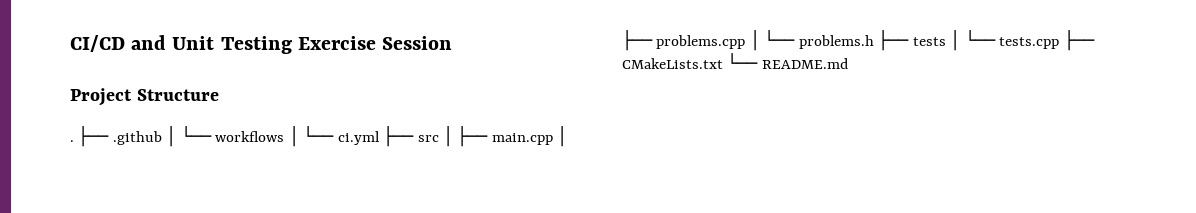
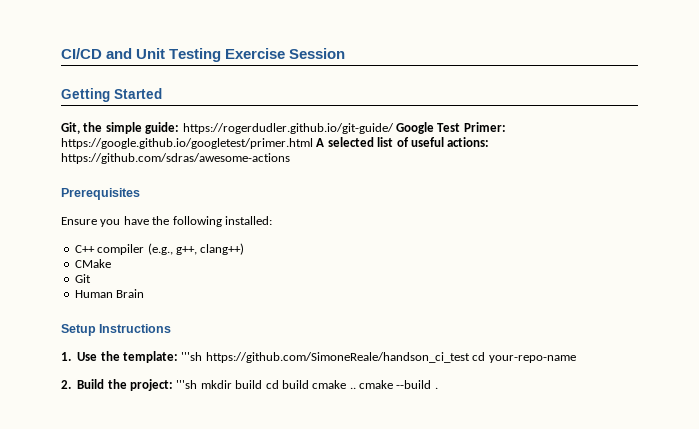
[70,88,219,106] [70,126,568,147] [622,30,1095,51] [622,53,848,69] Project Structure // . ├── .github │ └── workflows │ └── ci.yml ├── src │ ├── main.cpp │ ├── problems.cpp │ └── problems.h ├── tests │ └── tests.cpp ├── CMakeLists.txt └── README.md -> [61,88,162,102] [61,122,506,134] [61,137,490,149] [61,153,290,164] [61,188,140,200] [61,216,272,227] [74,243,245,255] [74,259,111,268] [74,274,91,283] [74,289,145,298] [61,324,172,336] [61,351,576,363] [61,379,438,391] Getting Started // Git, the simple guide: https://rogerdudler.github.io/git-guide/ Google Test Primer: https://google.github.io/googletest/primer.html A selected list of useful actions: https://github.com/sdras/awesome-actions // Prerequisites // Ensure you have the following installed: // C++ compiler (e.g., g++, clang++) // CMake // Git // Human Brain // Setup Instructions // 1. Use the template: '''sh https://github.com/SimoneReale/handson_ci_test cd your-repo-name // 2. Build the project: '''sh mkdir build cd build cmake .. cmake --build .

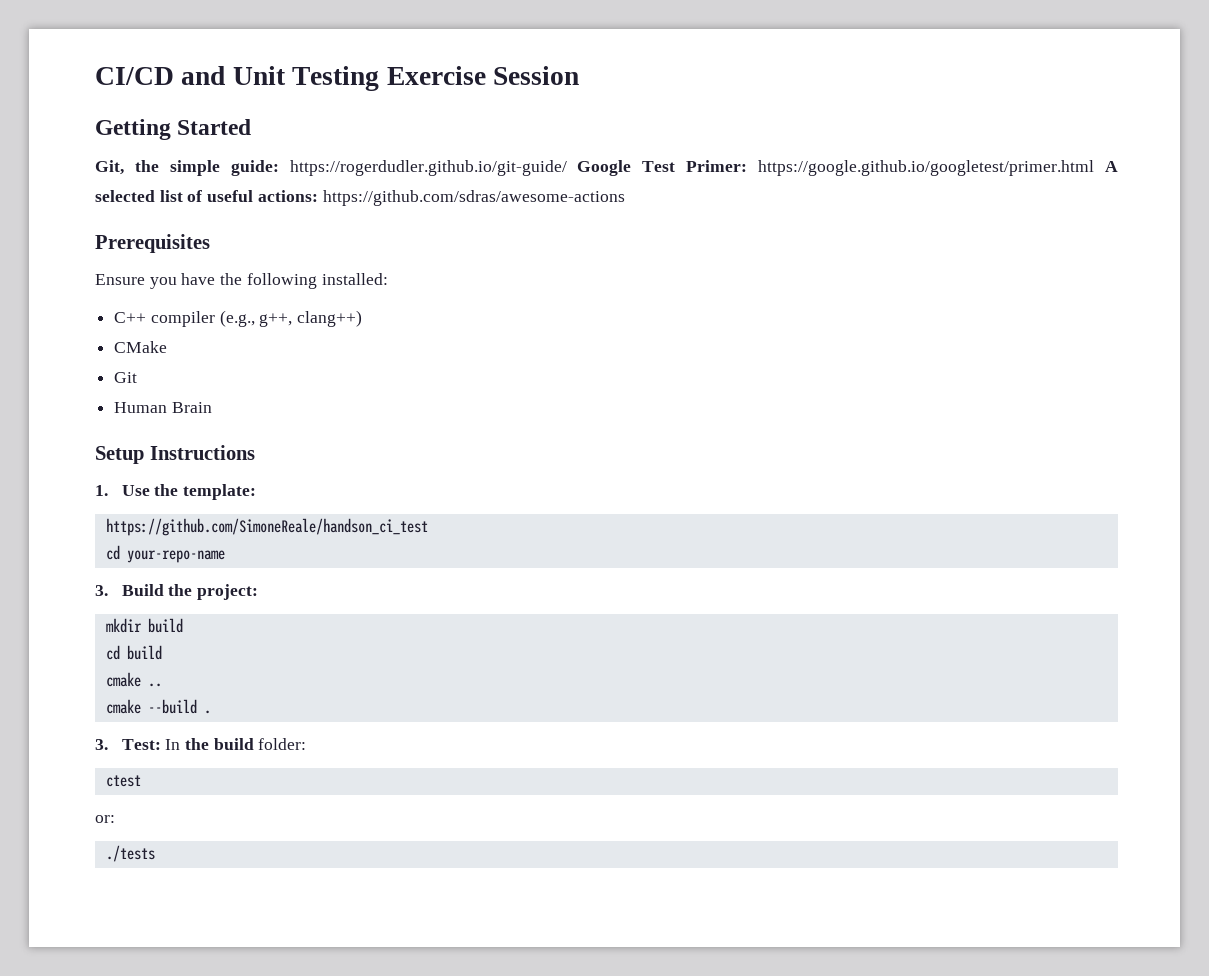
[181,352,203,361] '''sh -> (256, 492) //
(470, 357) none -> (428, 527) //
[61,380,71,389] 2. -> [95,585,108,596] 3.
[176,380,198,389] '''sh -> (258, 592) //
(263, 384) none -> (183, 625) //
(309, 384) none -> (162, 652) //
(356, 388) none -> (162, 685) //
(438, 388) none -> [95,738,307,750] [105,775,141,787] [95,815,115,823] [105,845,155,862] // 3. Test: In the build folder: // ctest // or: // ./tests

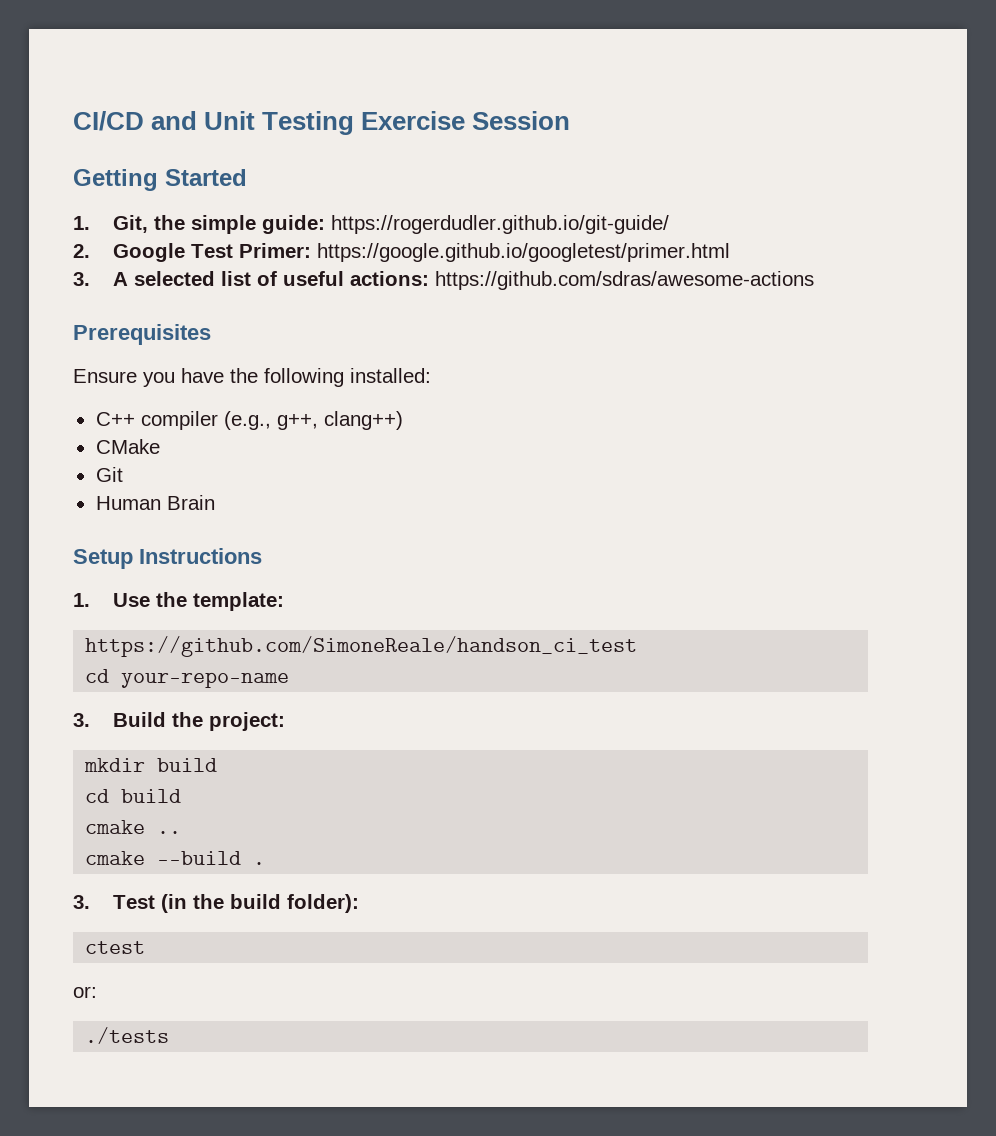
(252, 127) none -> [73,216,90,230] 1.
(567, 168) none -> [73,244,90,258] // 2.
(1095, 168) none -> [73,272,90,286] // 3.
[121,739,181,750] Test: In -> [112,894,187,913] Test (in
[258,738,307,750] folder: -> [286,894,359,913] folder):

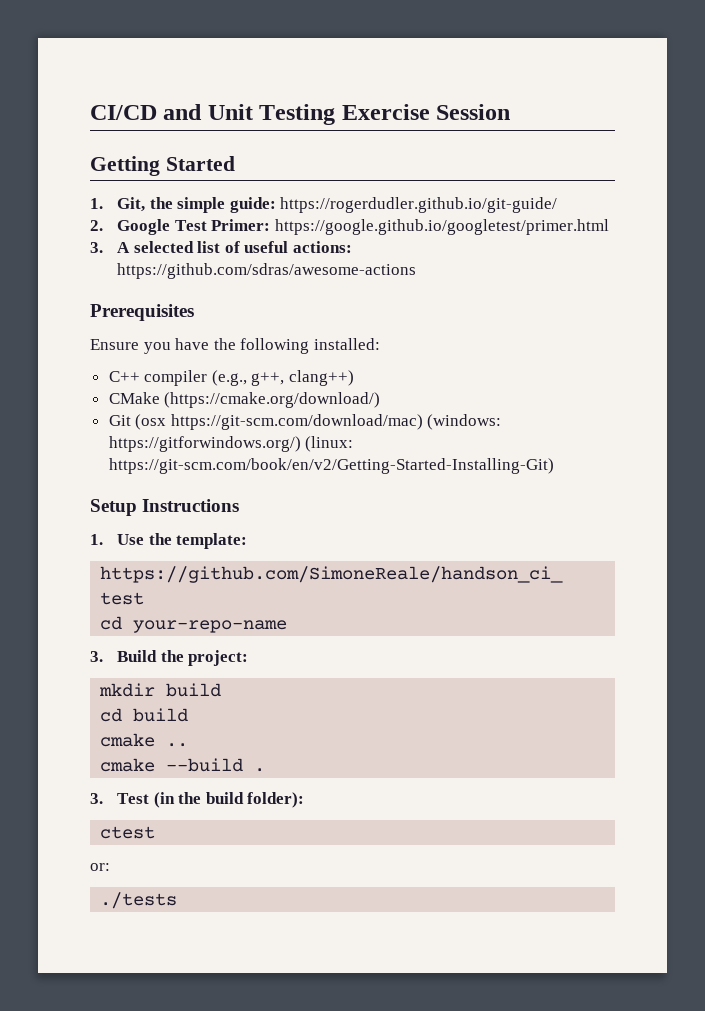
(160, 446) none -> [164,392,381,408] (https://cmake.org/download/)
[95,495,215,510] // Human Brain -> [135,414,502,430] [108,436,354,452] [108,458,554,474] (osx https://git-scm.com/download/mac) (windows: https://gitforwindows.org/) (linux: https://git-scm.com/book/en/v2/Getting-Started-Installing-Git)

